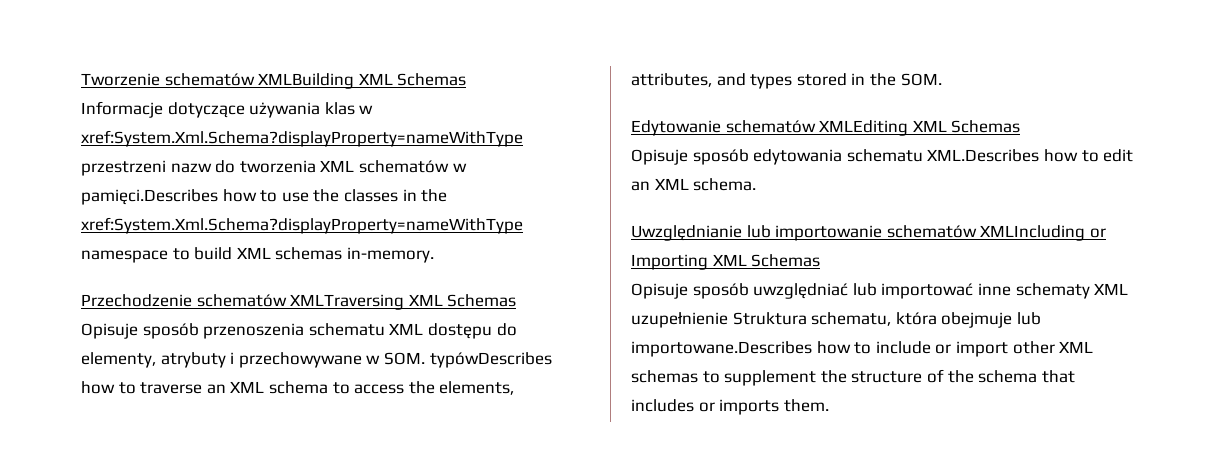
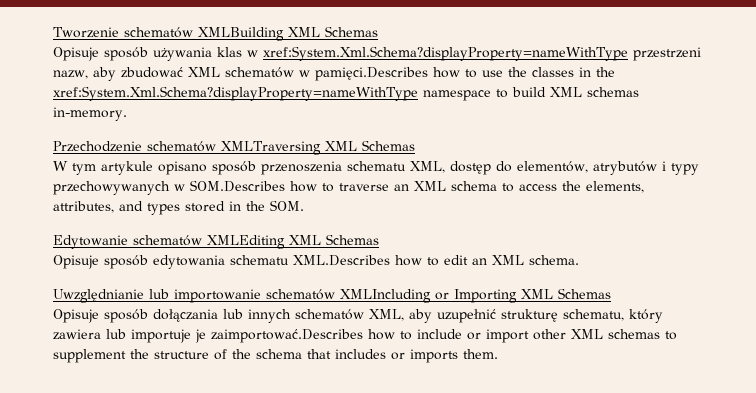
[81,101,245,118] Informacje dotyczące -> [53,47,148,61] Opisuje sposób
[170,160,316,173] nazw do tworzenia -> [53,67,183,81] nazw, aby zbudować
[81,323,517,339] [81,352,552,368] Opisuje sposób przenoszenia schematu XML dostępu do elementy, atrybuty i przechowywane w SOM. typówDescribes -> [53,161,699,175] [53,180,285,195] W tym artykule opisano sposób przenoszenia schematu XML, dostęp do elementów, atrybutów i typy przechowywanych w SOM.Describes
[753,283,1129,299] [631,312,1041,328] [631,341,812,357] uwzględniać lub importować inne schematy XML uzupełnienie Struktura schematu, która obejmuje lub importowane.Describes -> [153,309,663,323] [53,329,363,343] dołączania lub innych schematów XML, aby uzupełnić strukturę schematu, który zawiera lub importuje je zaimportować.Describes

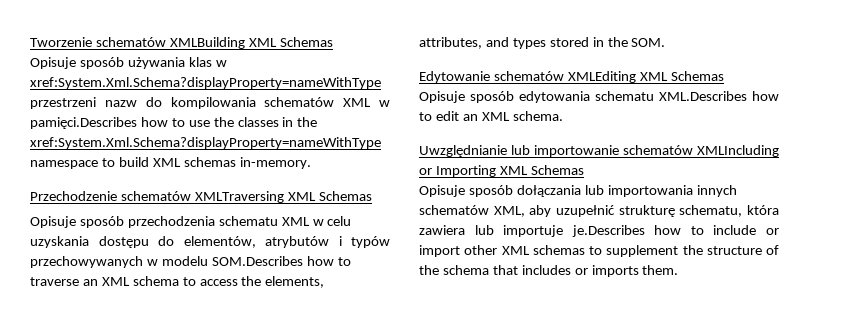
[53,67,294,81] nazw, aby zbudować XML schematów -> [104,97,372,109] nazw do kompilowania schematów XML
[53,161,491,175] W tym artykule opisano sposób przenoszenia schematu XML, dostęp -> [30,216,352,228] [30,236,149,248] Opisuje sposób przechodzenia schematu XML w celu uzyskania dostępu
[670,163,699,175] typy -> [351,236,390,248] typów
(185, 187) none -> [161,256,208,266] modelu
(243, 314) none -> [607,185,693,197] importowania
[629,309,663,323] który -> [747,205,779,215] która
[195,329,363,343] je zaimportować.Describes -> [571,225,645,237] je.Describes

